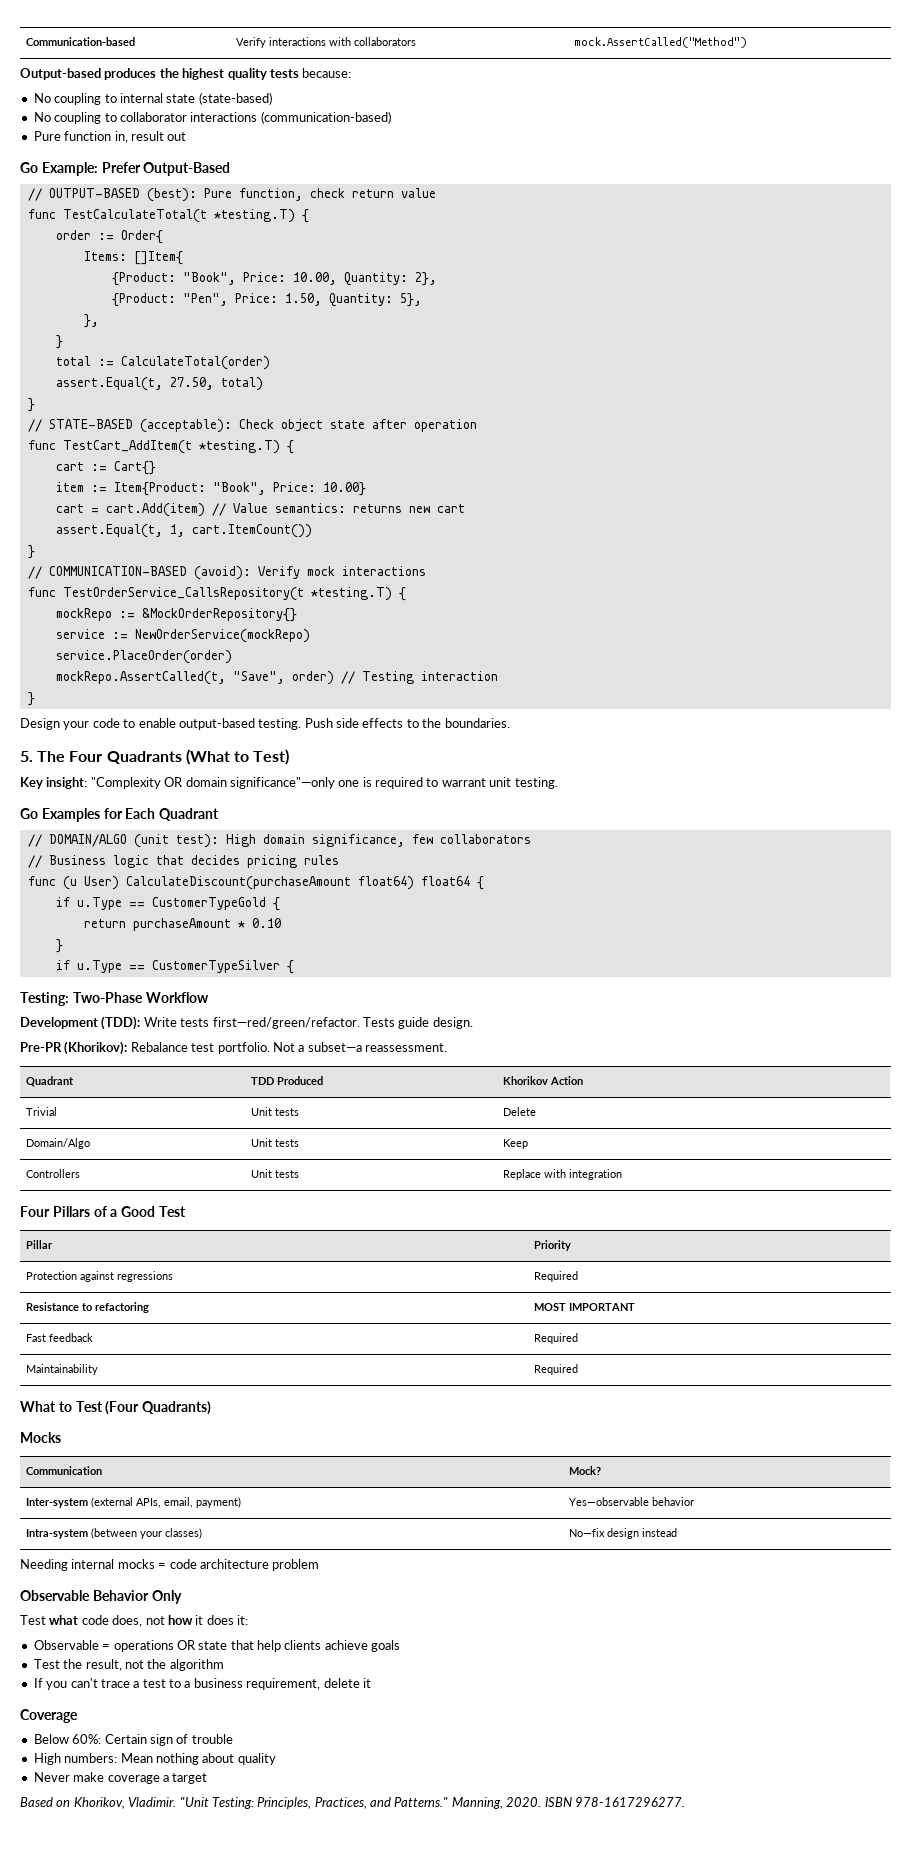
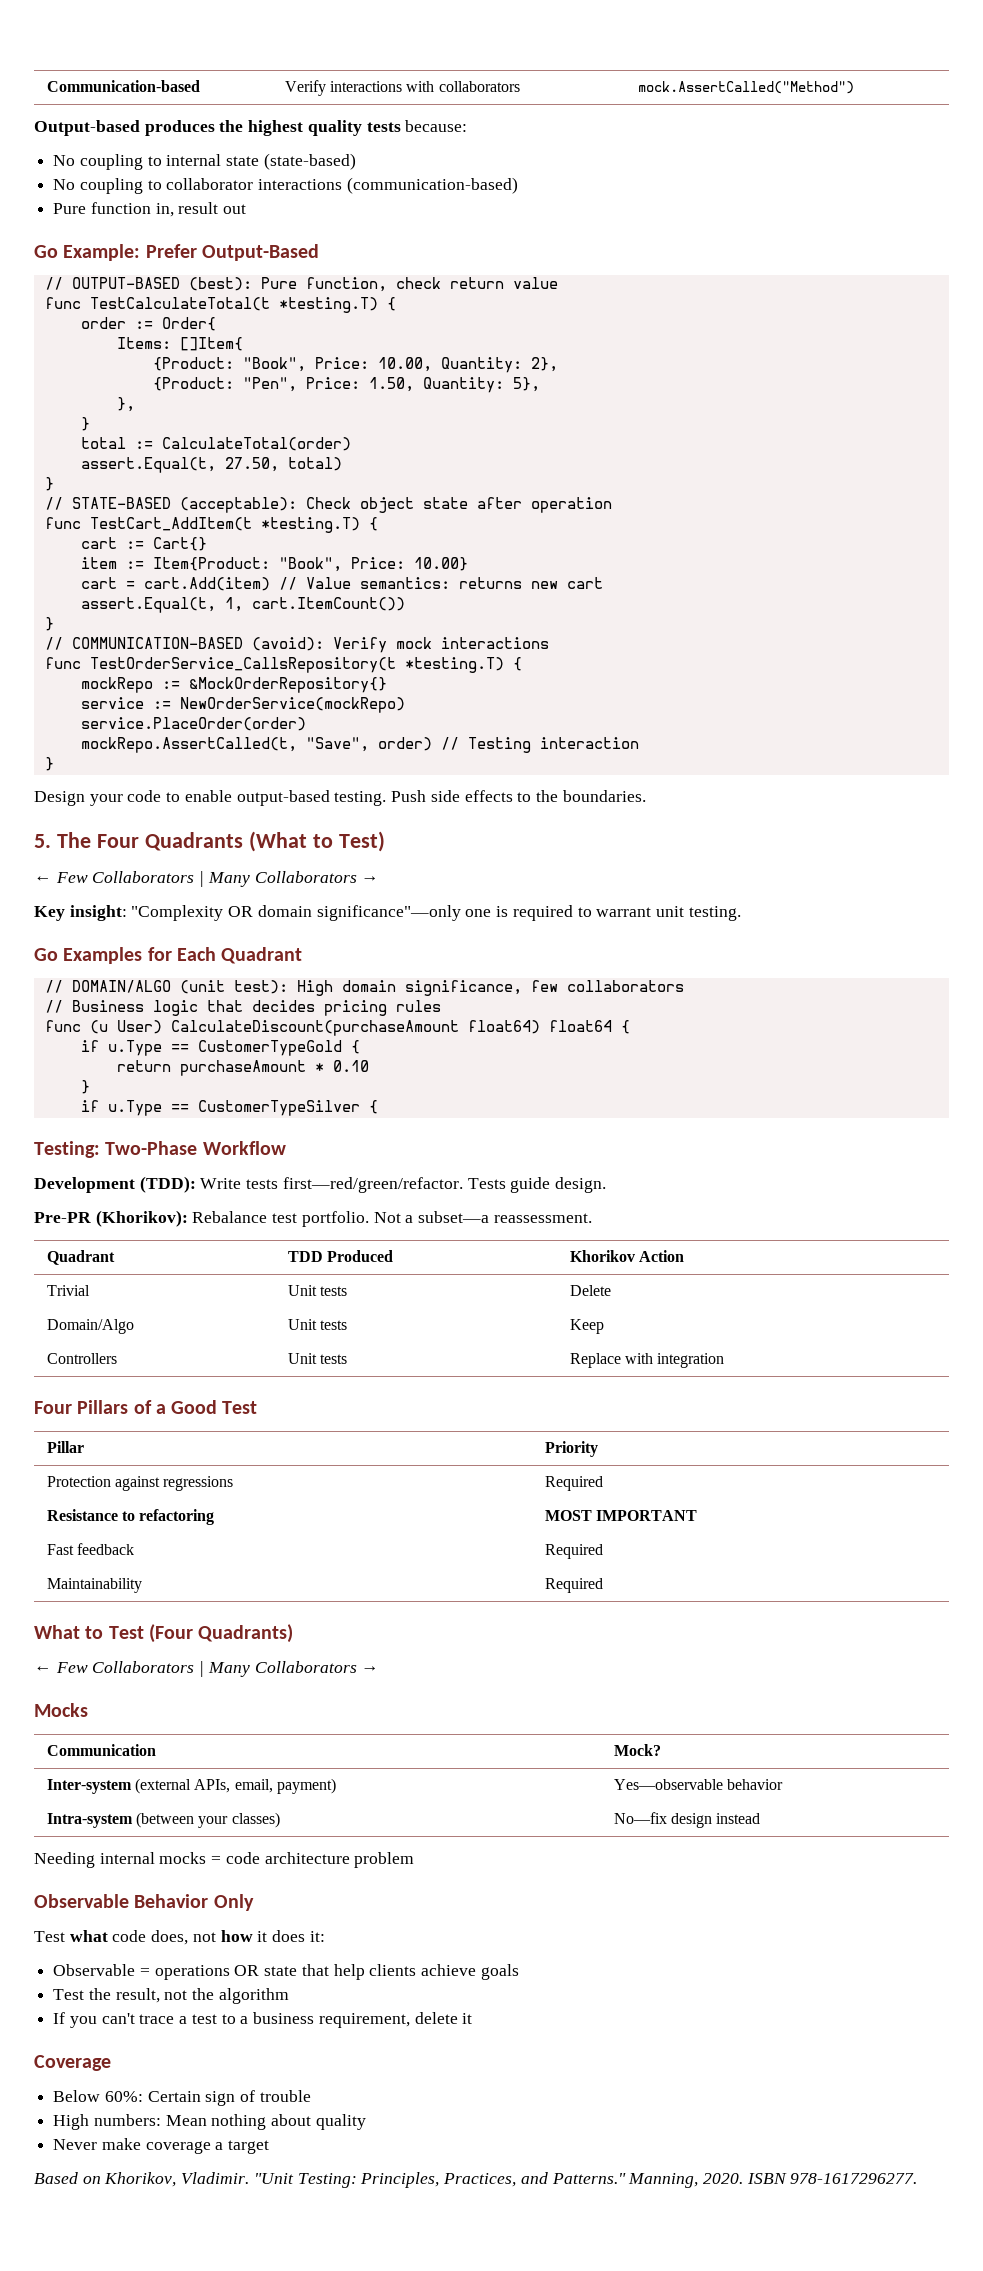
(290, 757) none -> [34,871,380,887] // ← Few Collaborators | Many Collaborators →
(212, 1408) none -> [34,1661,380,1677] // ← Few Collaborators | Many Collaborators →

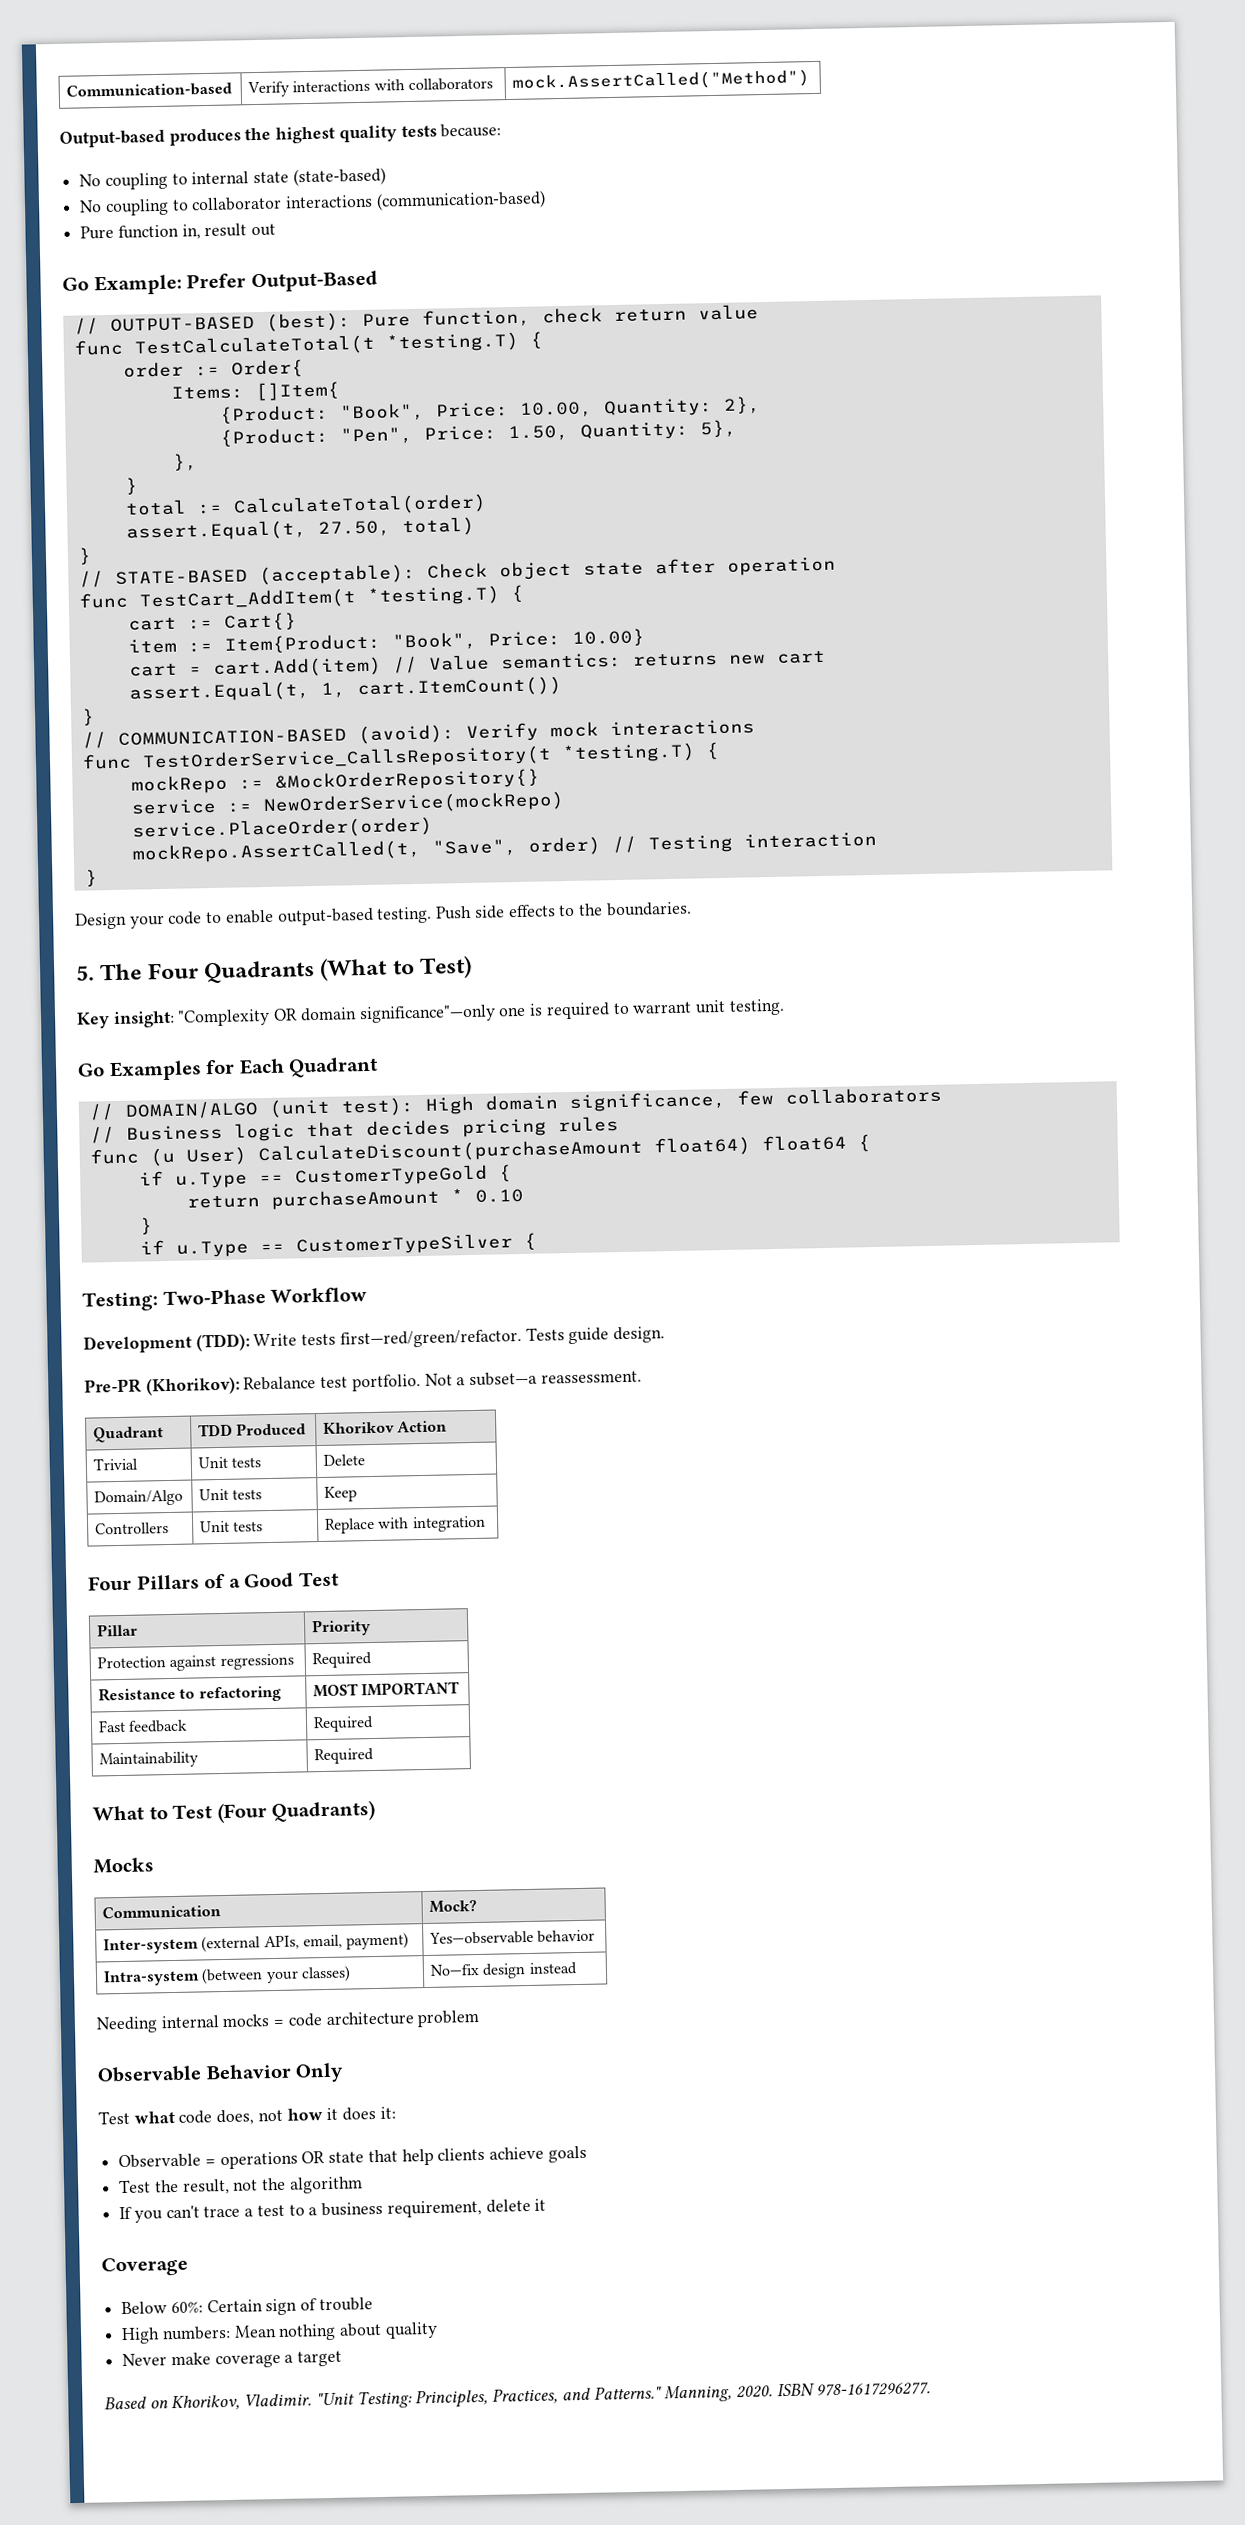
[34,871,380,887] // ← Few Collaborators | Many Collaborators → -> (473, 967) none
[34,1661,380,1677] // ← Few Collaborators | Many Collaborators → -> (376, 1811) none

